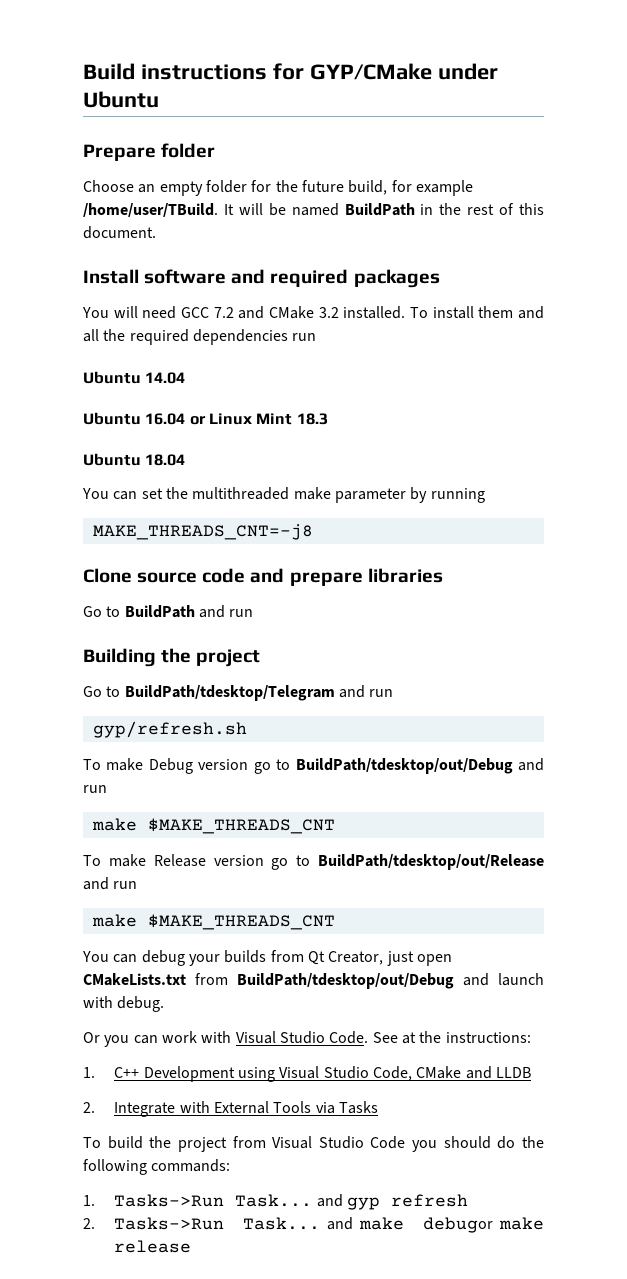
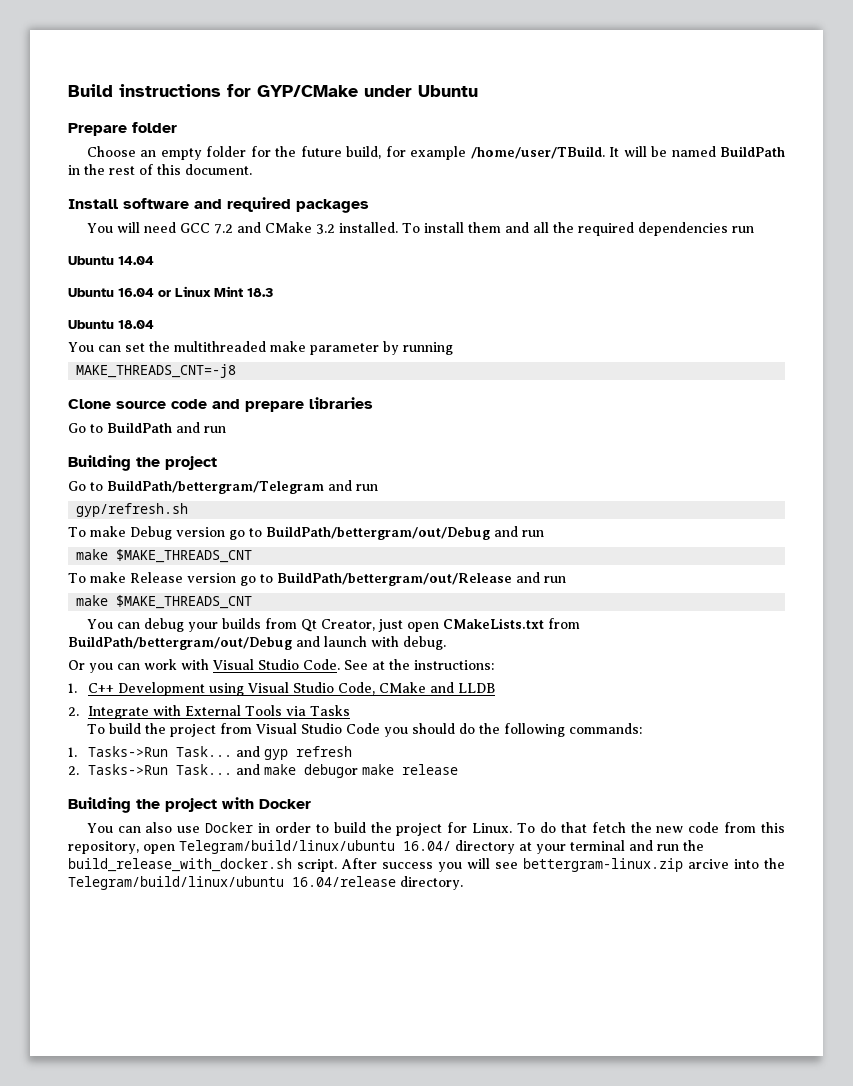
[124,685,335,701] BuildPath/tdesktop/Telegram -> [107,480,324,494] BuildPath/bettergram/Telegram
[295,758,513,774] BuildPath/tdesktop/out/Debug -> [265,526,490,540] BuildPath/bettergram/out/Debug
[318,854,544,870] BuildPath/tdesktop/out/Release -> [276,572,512,586] BuildPath/bettergram/out/Release
[237,973,454,989] BuildPath/tdesktop/out/Debug -> [68,636,292,650] BuildPath/bettergram/out/Debug
(192, 1246) none -> [68,797,311,813] [86,822,786,836] [68,840,704,854] [68,858,785,872] [68,876,463,890] // Building the project with Docker // You can also use Docker in order to build the project for Linux. To do that fetch the new code from this repository, open Telegram/build/linux/ubuntu 16.04/ directory at your terminal and run the build_release_with_docker.sh script. After success you will see bettergram-linux.zip arcive into the Telegram/build/linux/ubuntu 16.04/release directory.

